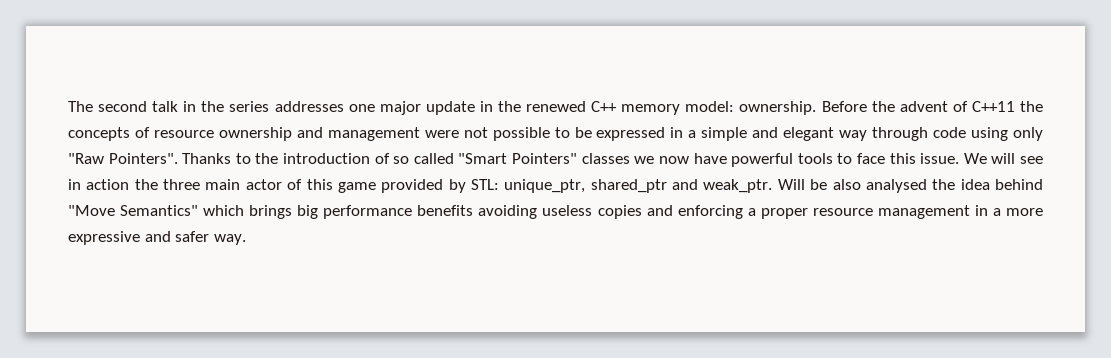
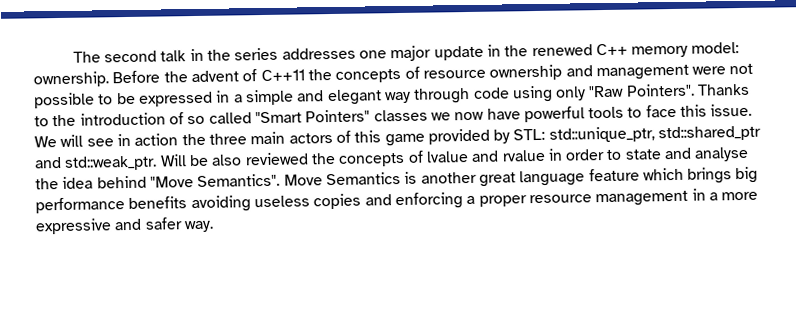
[245,179,282,190] actor -> [288,132,333,144] actors
[504,179,1044,193] [68,205,199,216] unique_ptr, shared_ptr and weak_ptr. Will be also analysed the idea behind "Move Semantics" -> [548,125,762,143] [34,146,750,171] [35,168,640,190] std::unique_ptr, std::shared_ptr and std::weak_ptr. Will be also reviewed the concepts of lvalue and rvalue in order to state and analyse the idea behind "Move Semantics". Move Semantics is another great language feature

